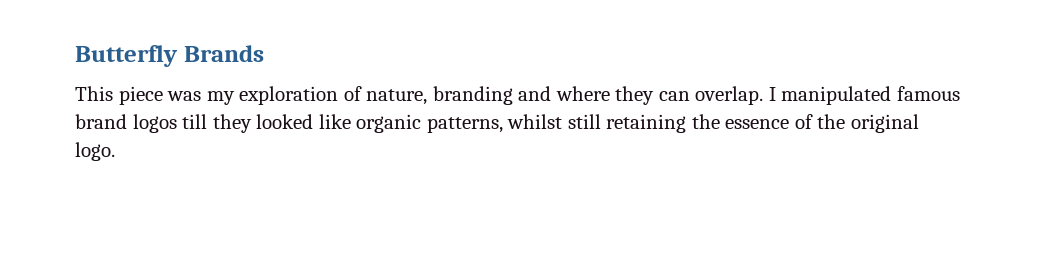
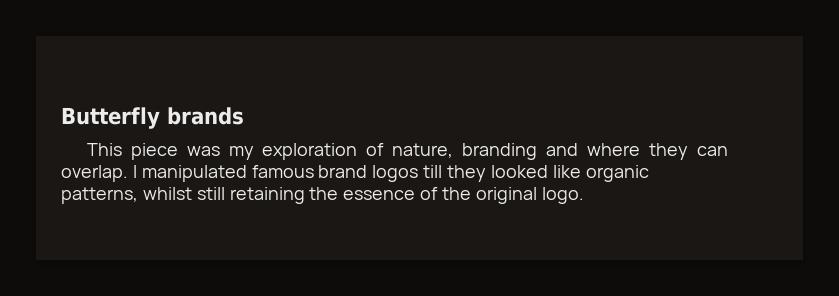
[183,45,264,62] Brands -> [167,107,244,125] brands

